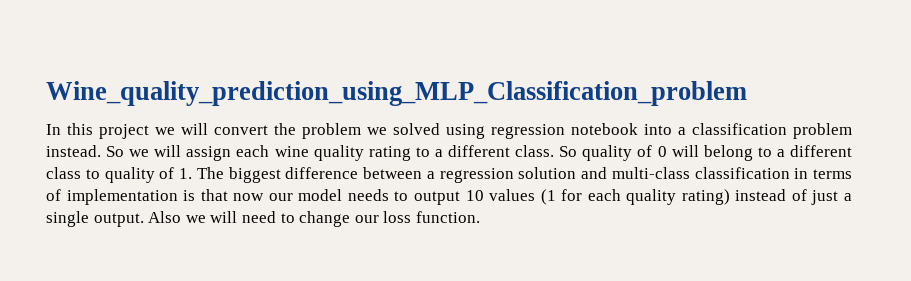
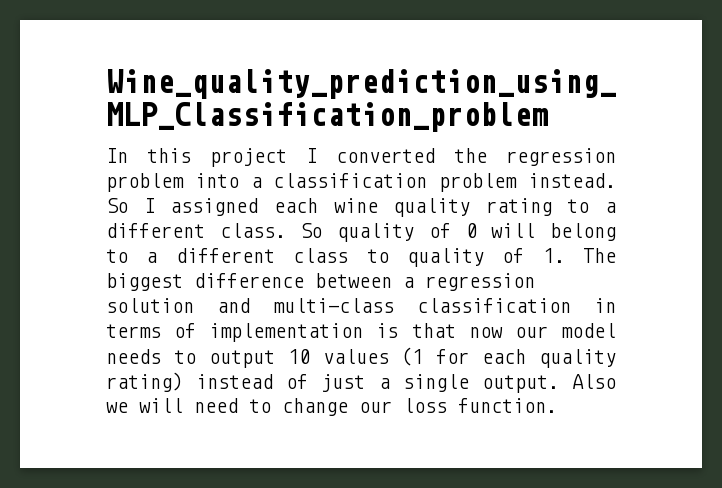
[155,123,638,139] we will convert the problem we solved using regression notebook -> [306,148,616,166] [106,173,184,192] I converted the regression problem
[129,145,232,161] we will assign -> [143,198,259,216] I assigned

